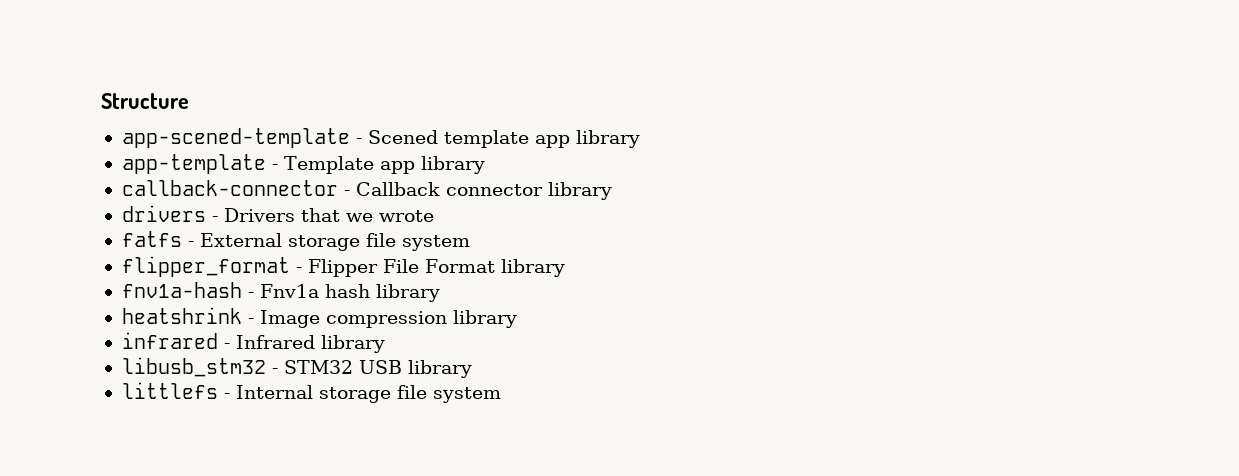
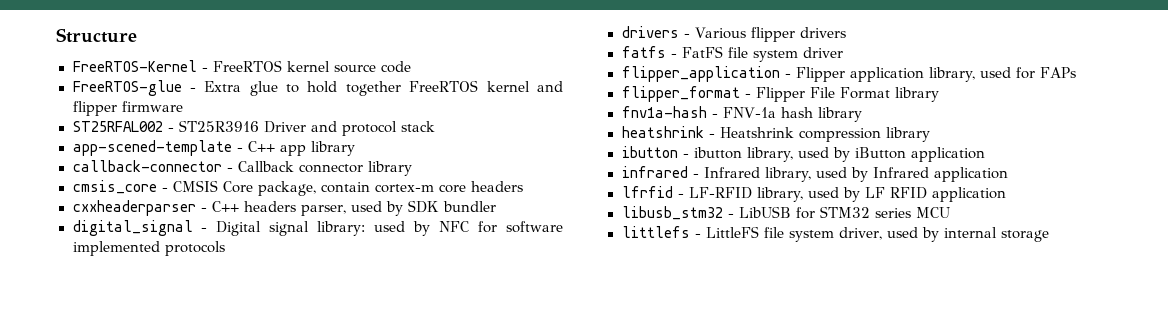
[121,128,640,148] [121,154,374,174] app-scened-template - Scened template app library // app-template - Template -> [72,60,411,73] [72,80,564,96] [72,101,183,116] [72,120,435,136] [72,140,275,156] FreeRTOS-Kernel - FreeRTOS kernel source code // FreeRTOS-glue - Extra glue to hold together FreeRTOS kernel and flipper firmware // ST25RFAL002 - ST25R3916 Driver and protocol stack // app-scened-template - C++
[121,205,434,222] drivers - Drivers that we wrote -> [72,180,523,196] [72,200,496,216] [72,220,564,236] [72,241,225,256] [621,26,847,42] cmsis_core - CMSIS Core package, contain cortex-m core headers // cxxheaderparser - C++ headers parser, used by SDK bundler // digital_signal - Digital signal library: used by NFC for software implemented protocols // drivers - Various flipper drivers
[199,233,470,251] External storage file system -> [681,46,843,62] [621,66,1077,82] FatFS file system driver // flipper_application - Flipper application library, used for FAPs
[259,284,319,298] Fnv1a -> [722,107,776,118] FNV-1a
[259,310,320,328] Image -> [719,127,794,138] Heatshrink
[121,332,385,353] [121,357,472,378] [121,382,501,403] infrared - Infrared library // libusb_stm32 - STM32 USB library // littlefs - Internal storage file system -> [621,146,986,162] [621,166,1009,182] [621,186,1007,202] [621,206,950,220] [621,226,1049,242] ibutton - ibutton library, used by iButton application // infrared - Infrared library, used by Infrared application // lfrfid - LF-RFID library, used by LF RFID application // libusb_stm32 - LibUSB for STM32 series MCU // littlefs - LittleFS file system driver, used by internal storage

